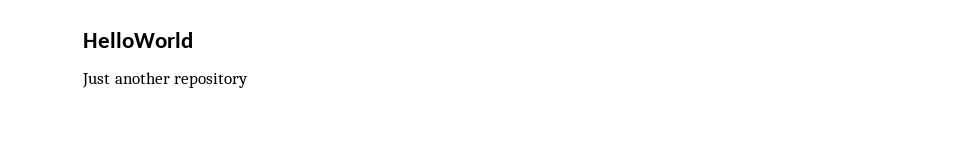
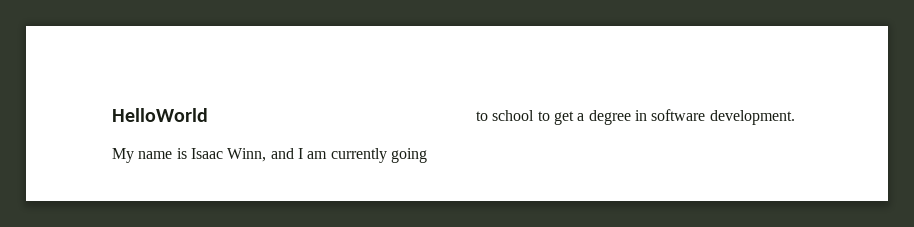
[82,72,249,88] Just another repository -> [112,148,427,163] [476,109,795,125] My name is Isaac Winn, and I am currently going to school to get a degree in software development.

